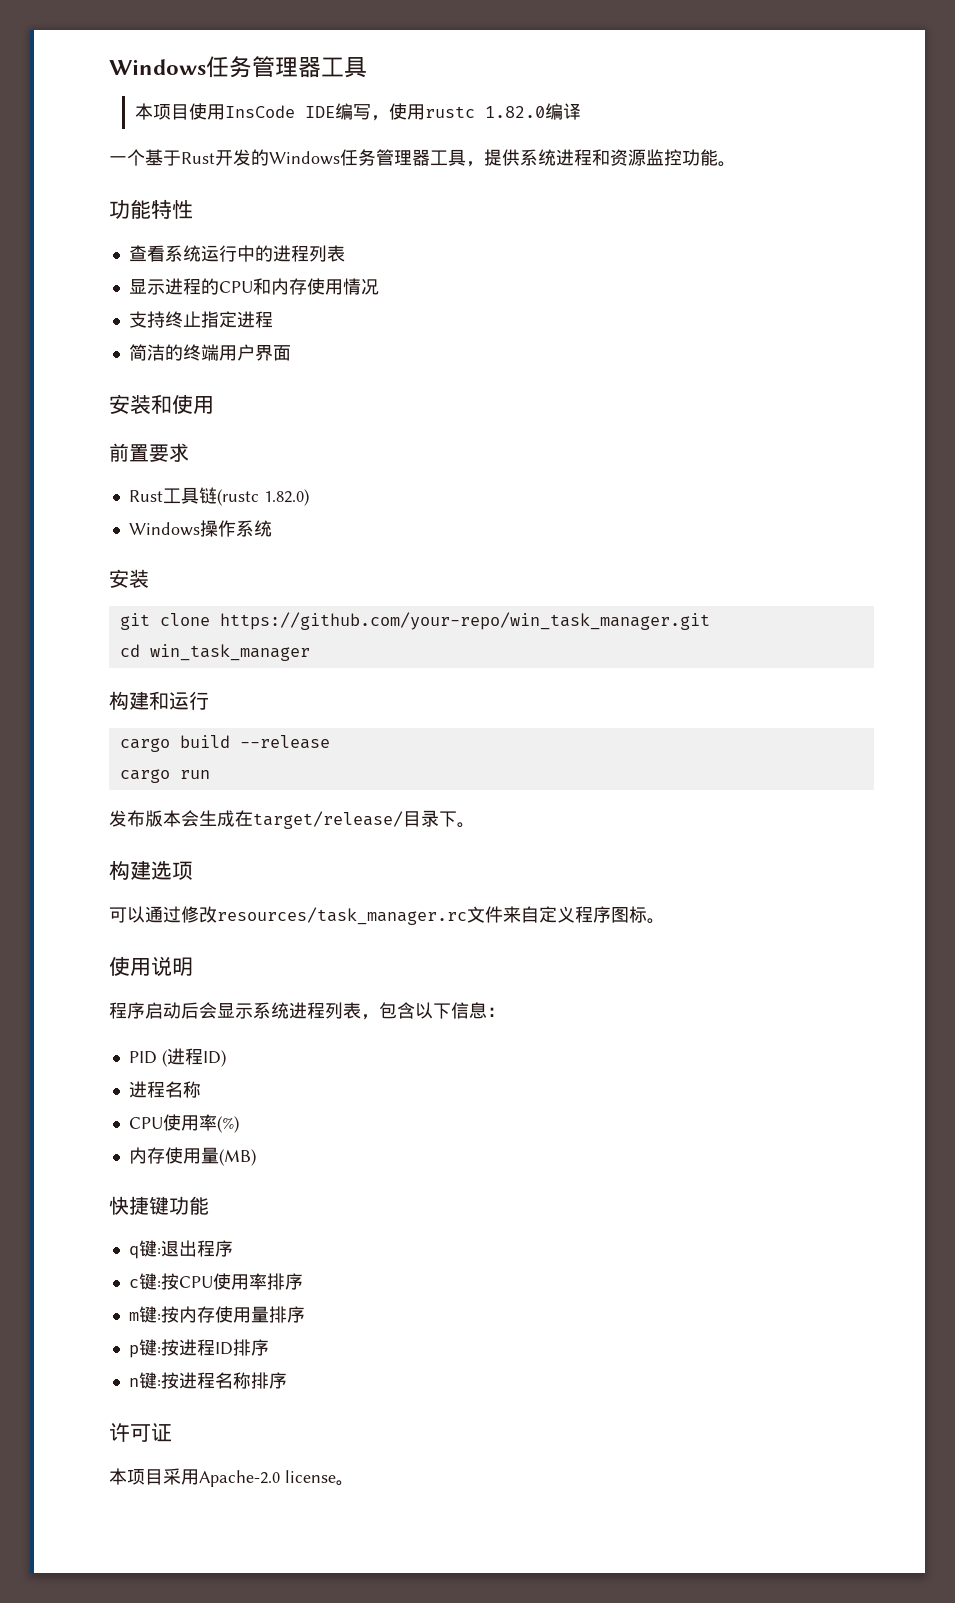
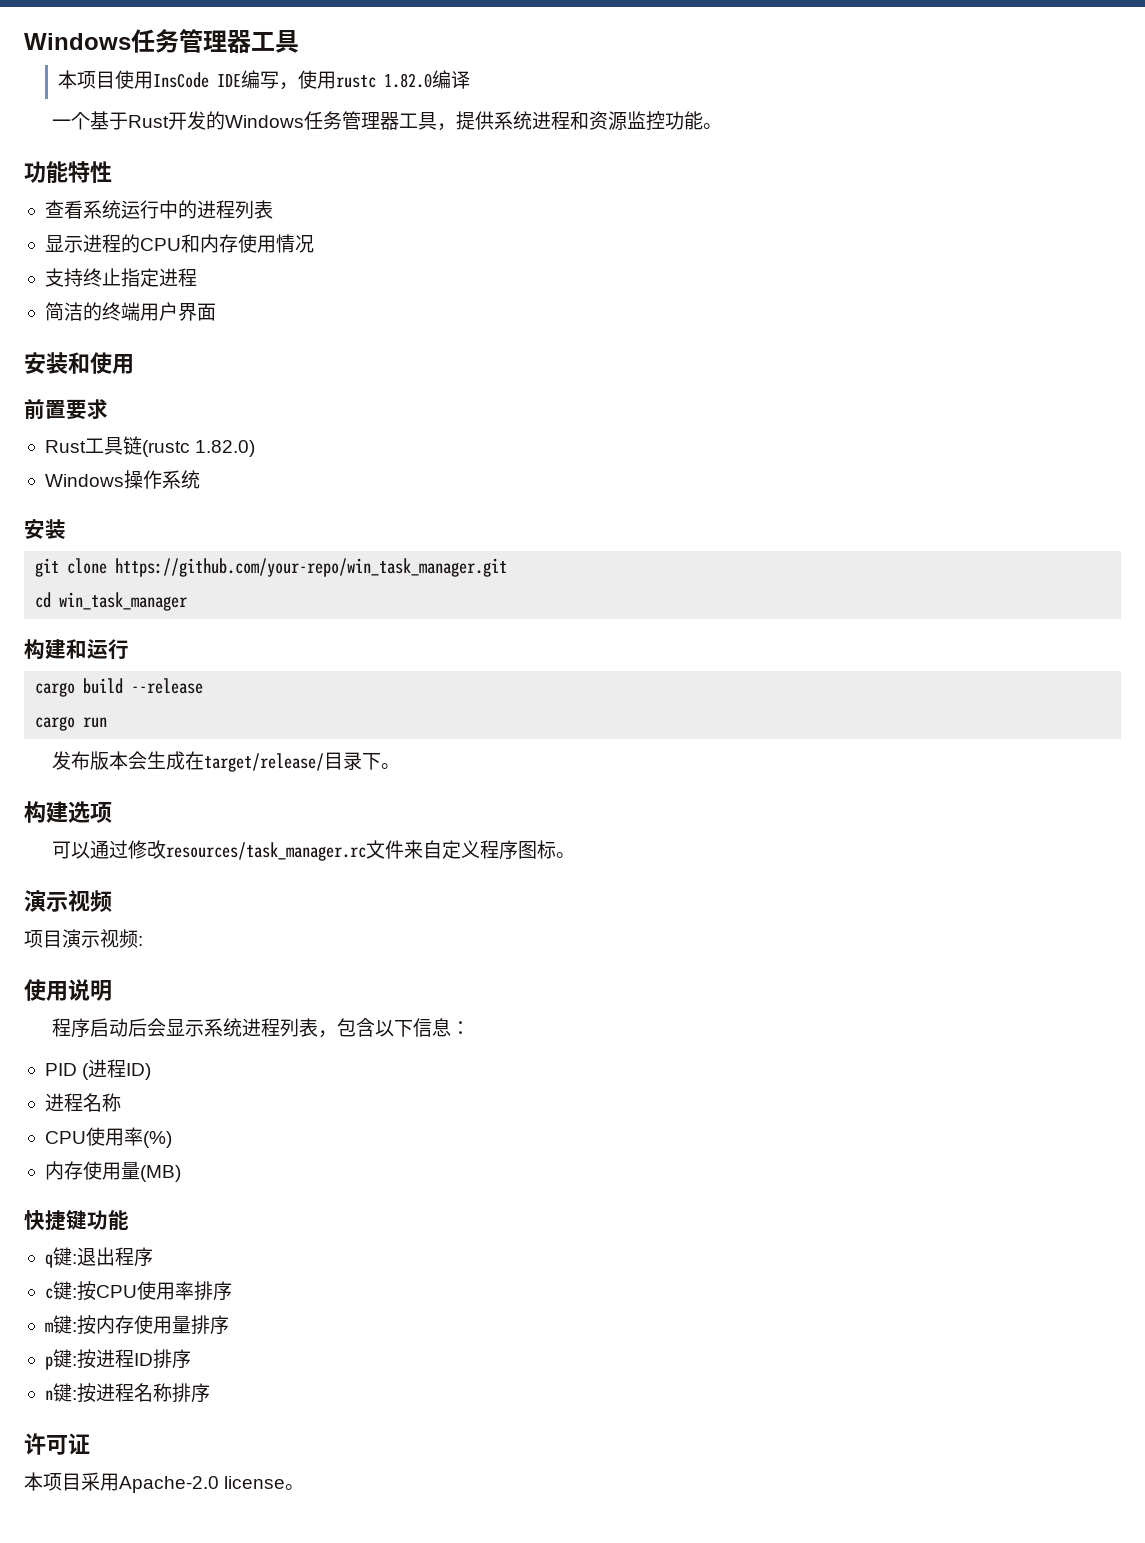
(665, 921) none -> [24,890,112,912] [24,929,143,948] // 演示视频 // 项目演示视频:

